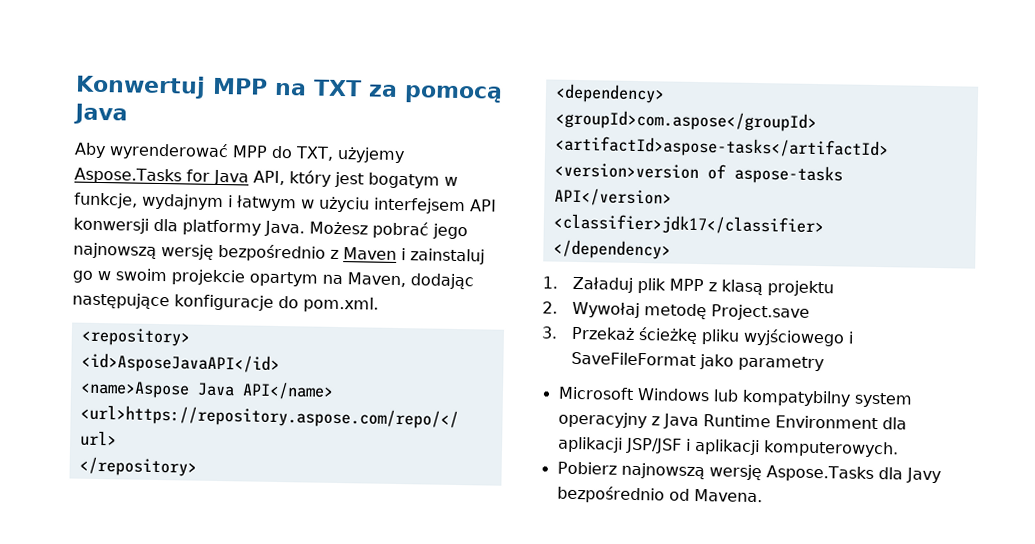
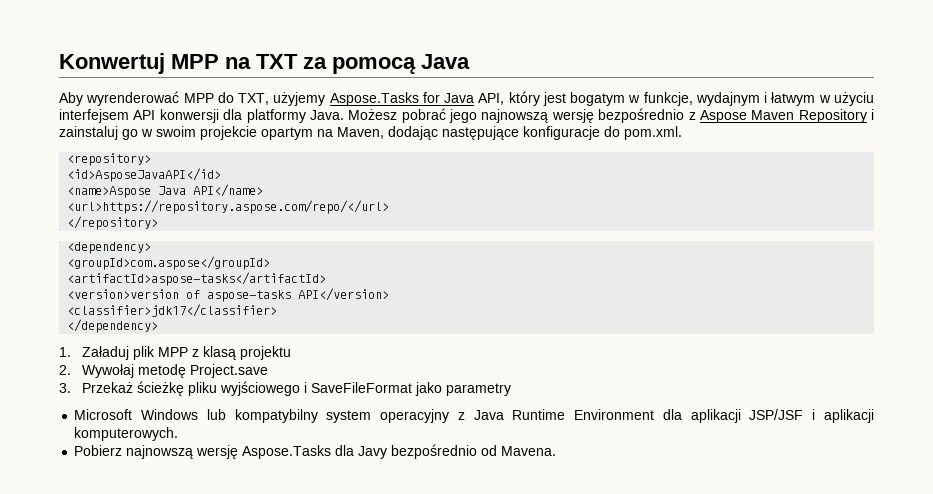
[343,247,397,260] Maven -> [699,109,867,123] Aspose Maven Repository

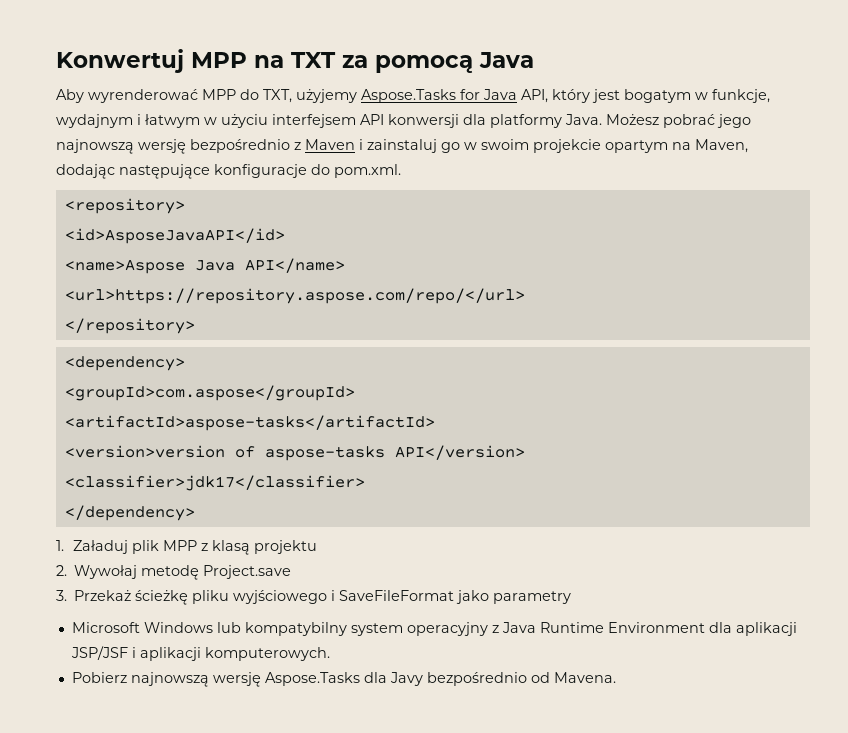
[699,109,867,123] Aspose Maven Repository -> [305,139,355,150] Maven

